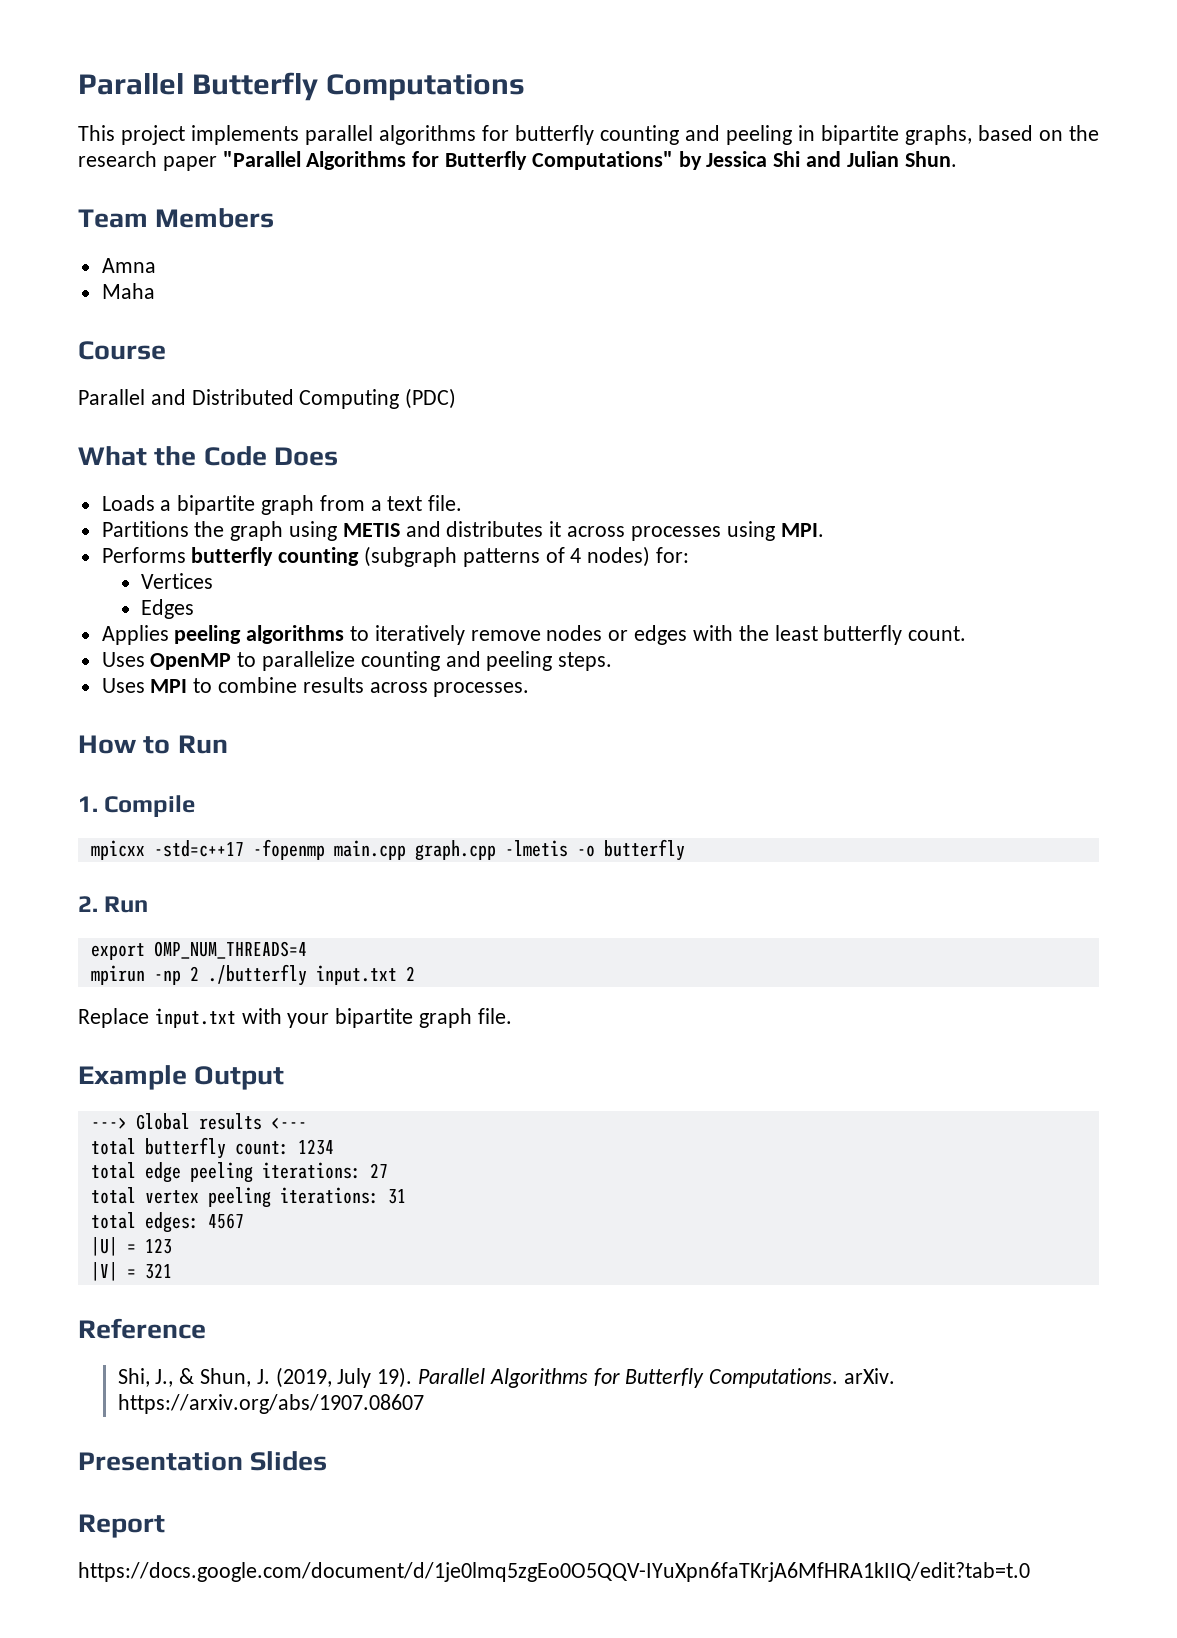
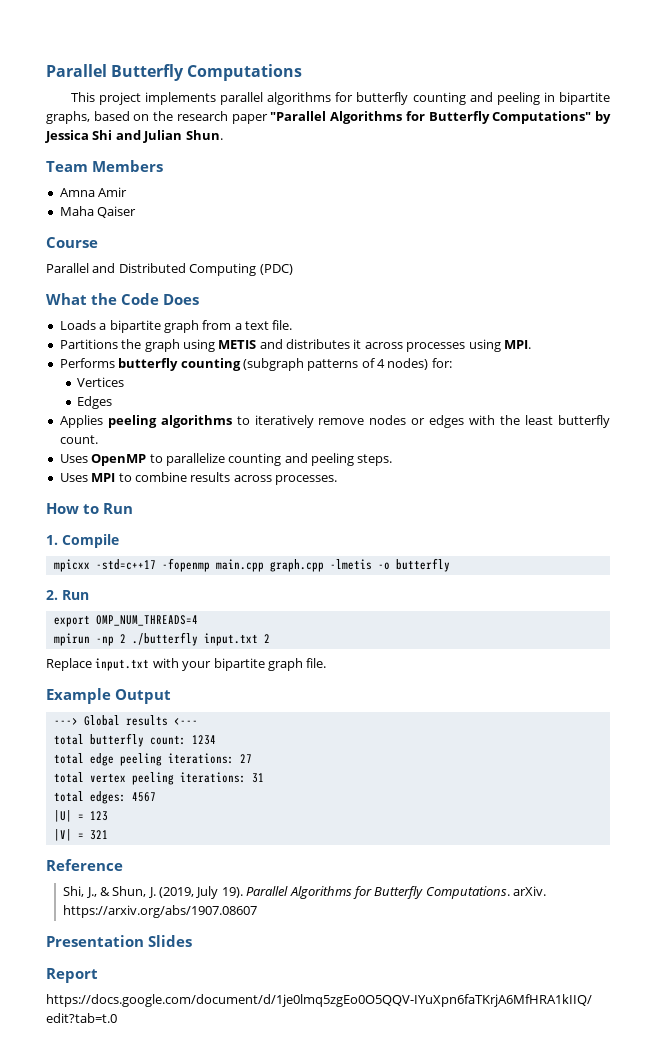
(156, 265) none -> [98,187,128,197] Amir
(155, 291) none -> [97,206,137,218] Qaiser

